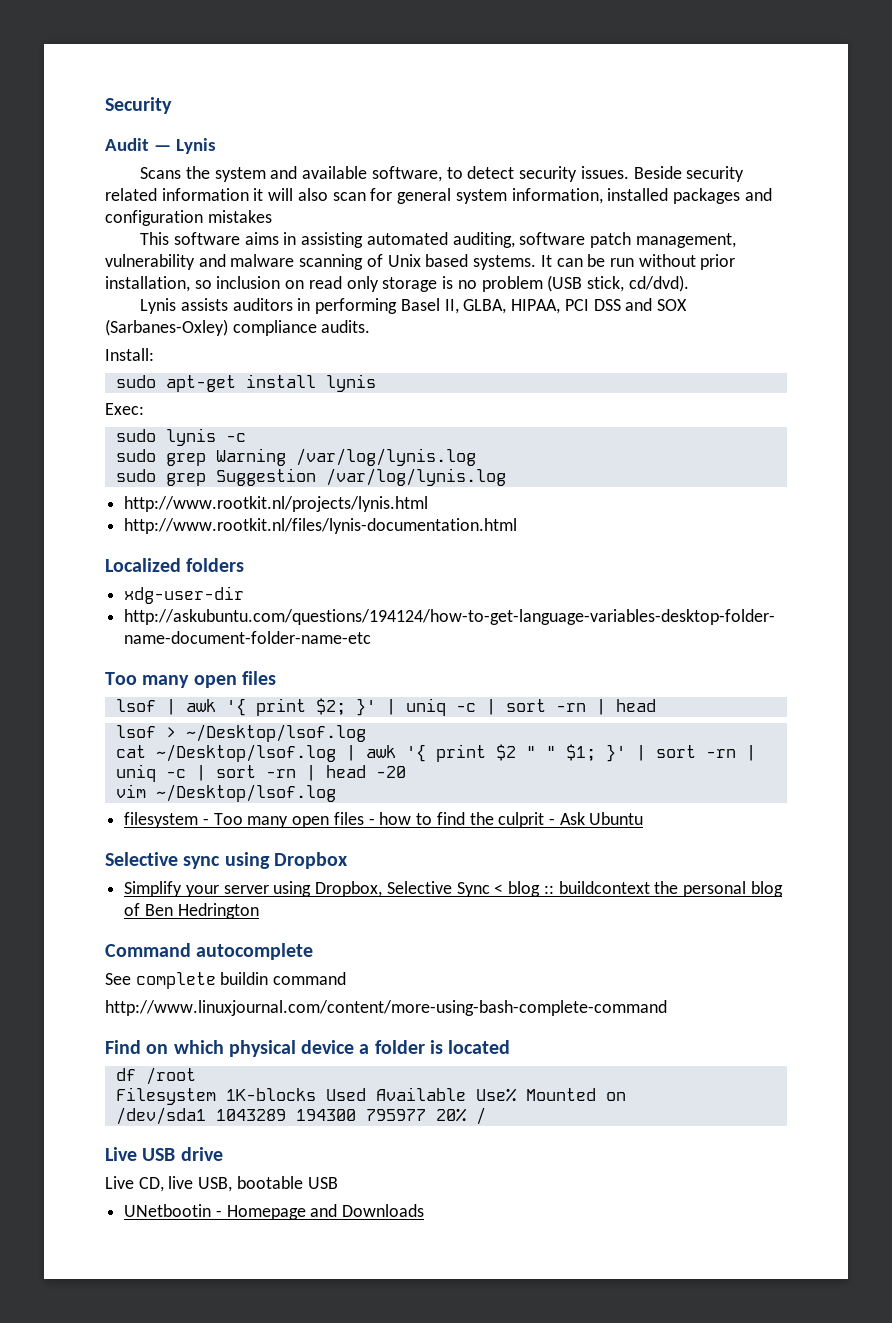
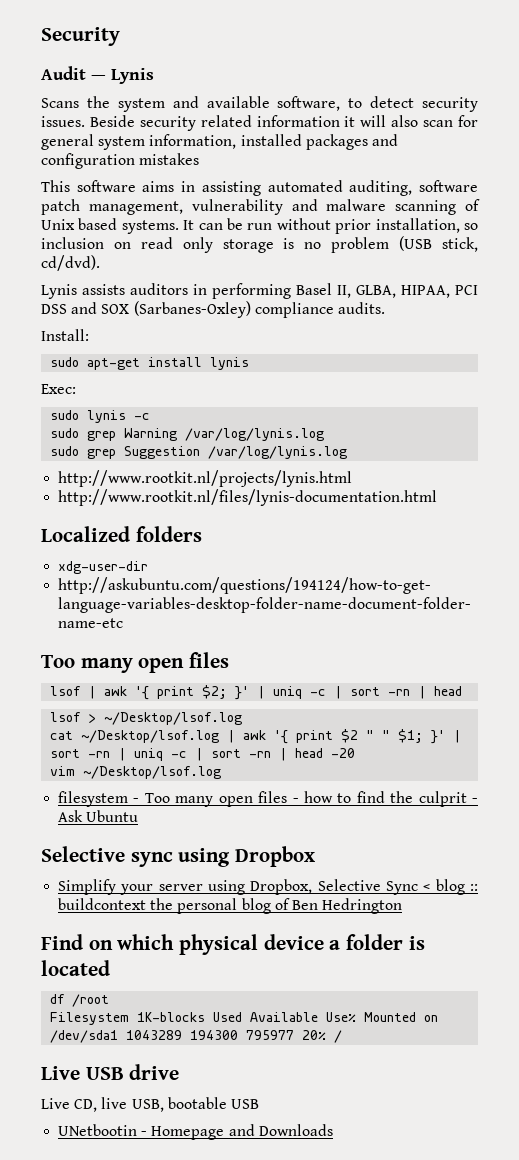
[105,943,314,960] [105,972,347,989] [105,1000,667,1016] // Command autocomplete // See complete buildin command // http://www.linuxjournal.com/content/more-using-bash-complete-command -> (403, 906) none

